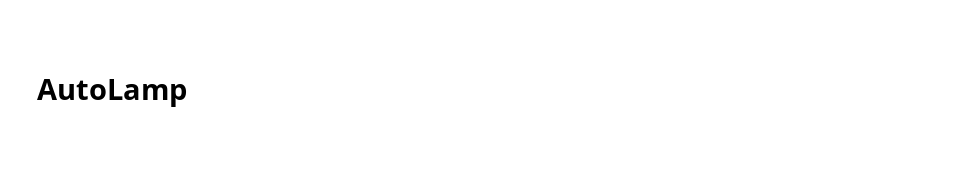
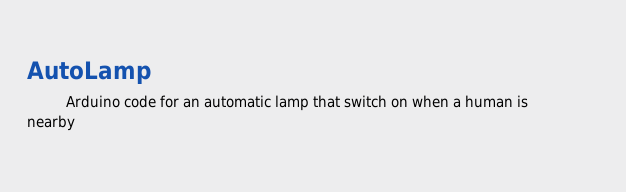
(187, 93) none -> [65,95,529,111] [27,115,75,131] // Arduino code for an automatic lamp that switch on when a human is nearby

